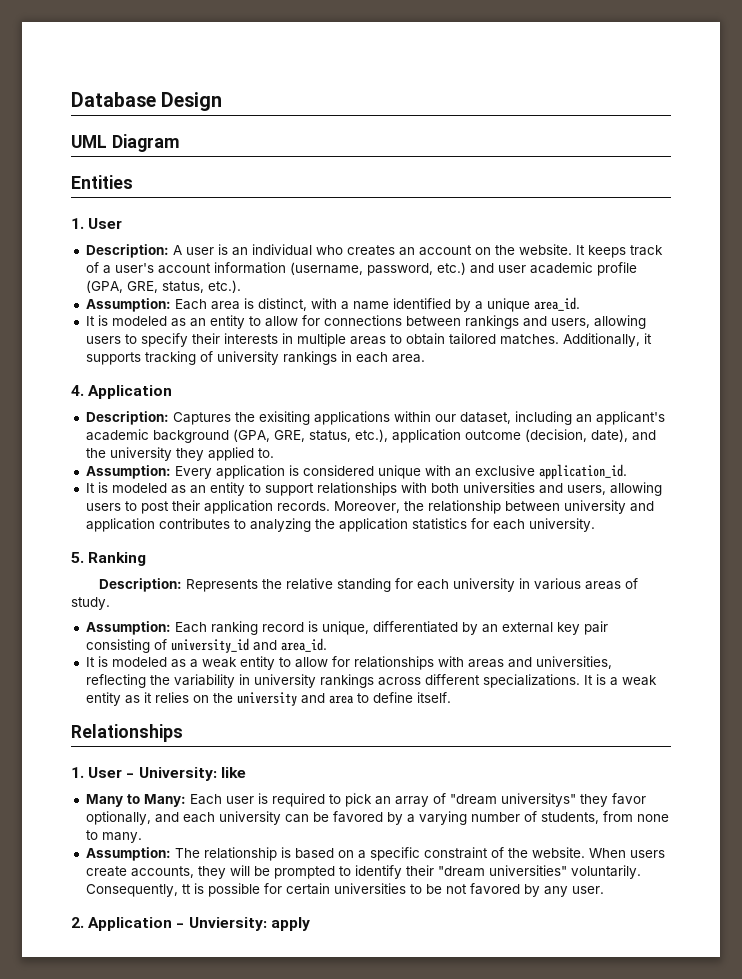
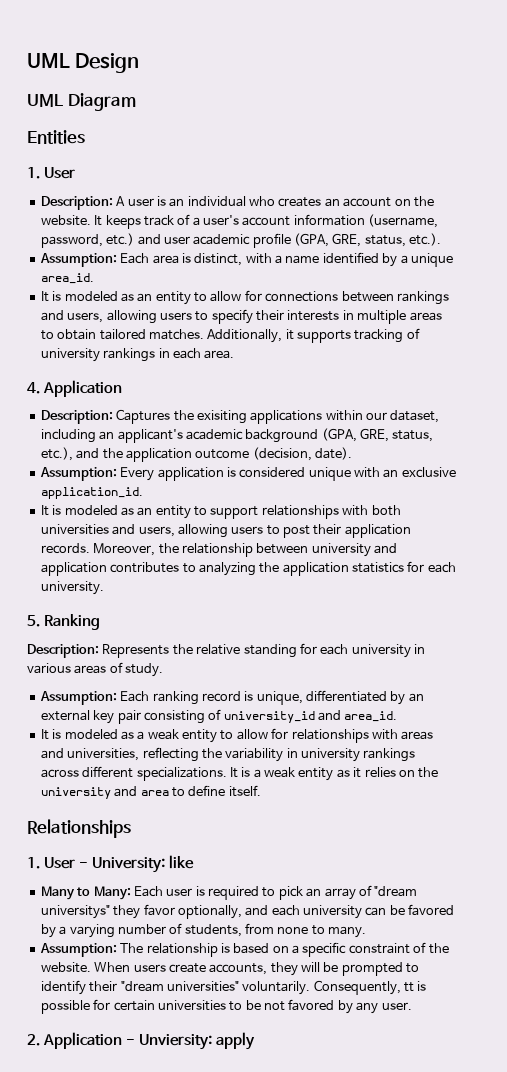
[71,92,156,107] Database -> [27,53,70,68] UML
(388, 435) none -> [76,448,123,459] and the
[590,429,656,442] [85,447,274,461] date), and the university they applied to. -> [315,447,352,460] date).

